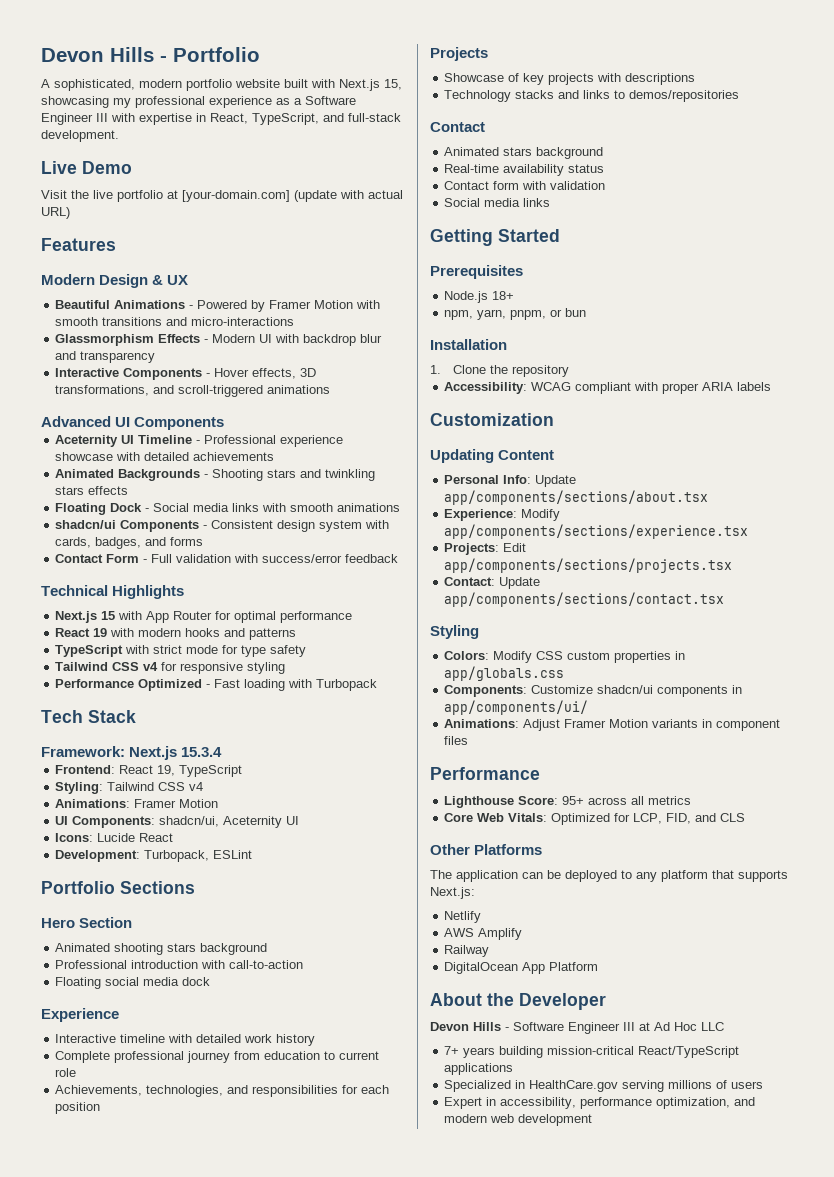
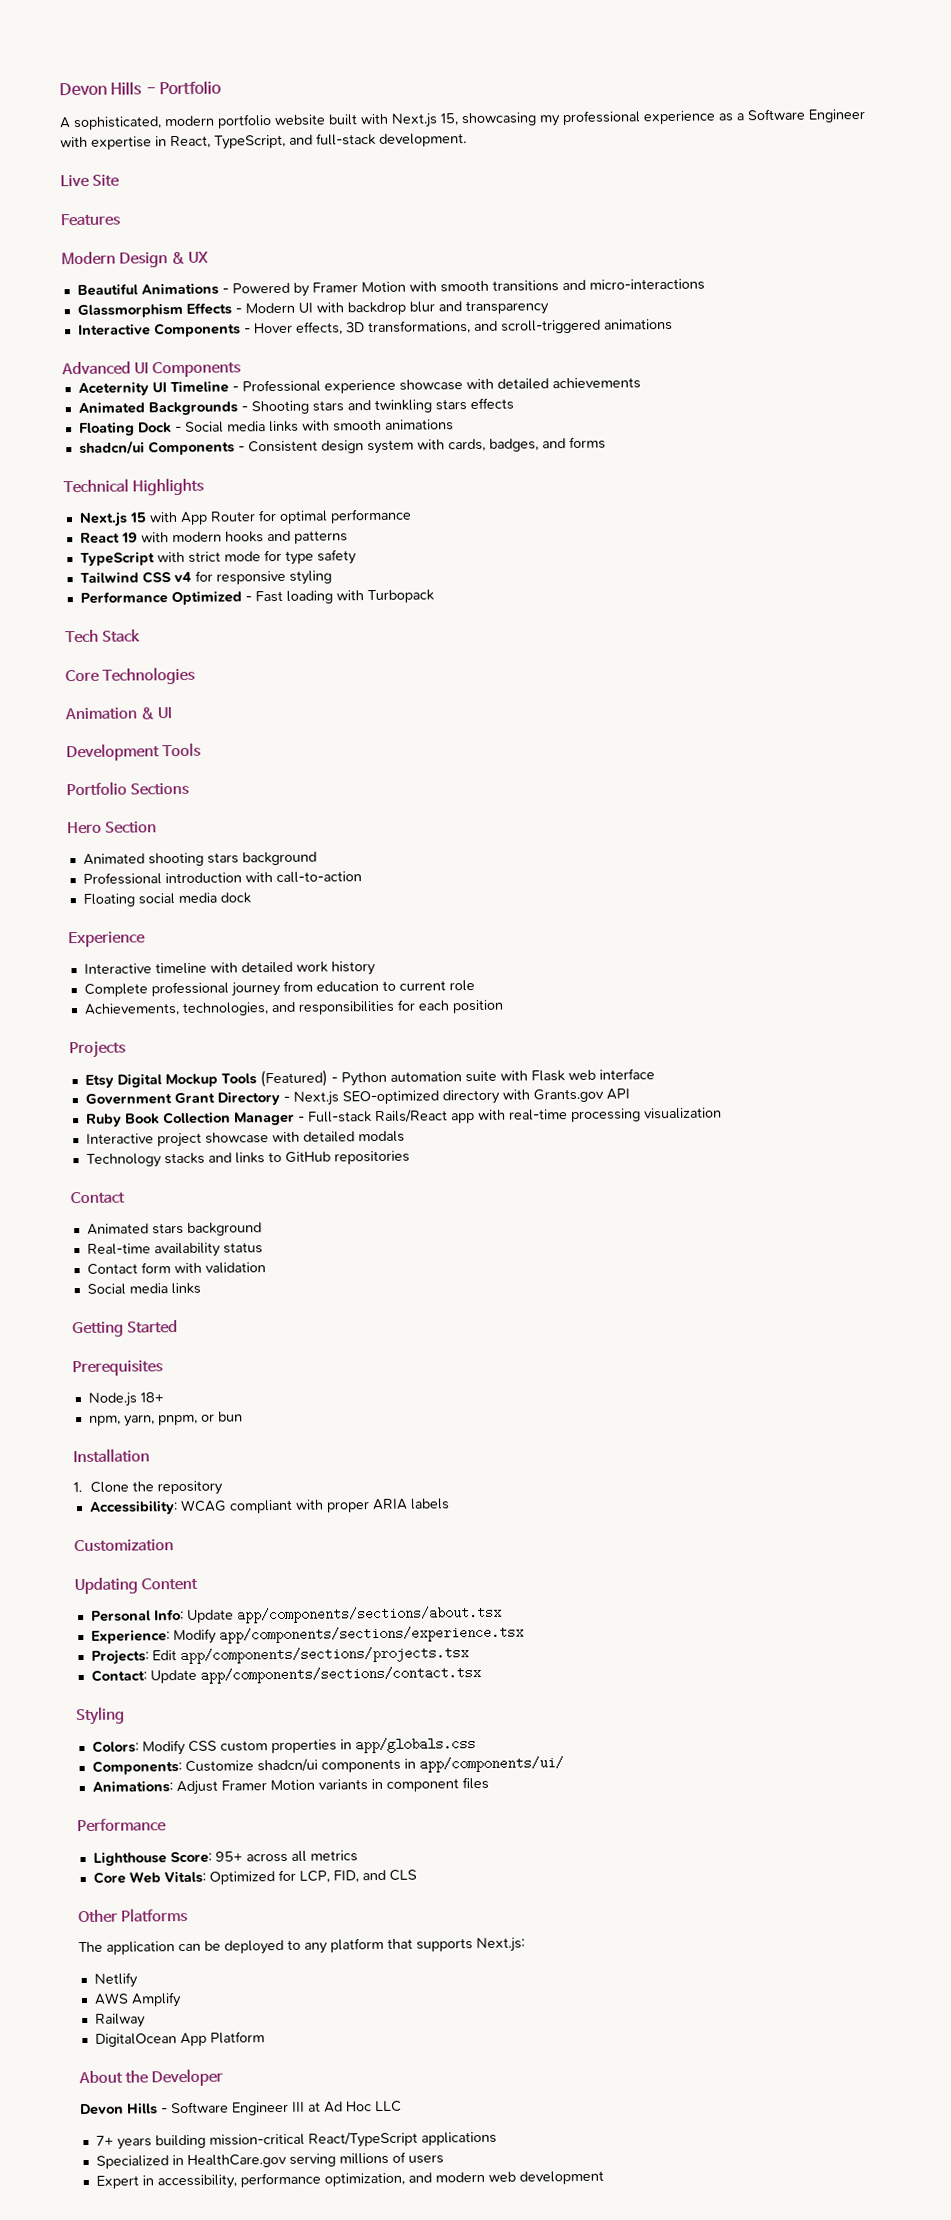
[96,113,108,122] III -> (866, 116) none
[82,161,132,174] [41,190,403,202] [41,207,70,219] Demo // Visit the live portfolio at [your-domain.com] (update with actual URL) -> [92,174,121,187] Site
[55,554,399,563] // Contact Form - Full validation with success/error feedback -> (606, 443) none
[41,746,223,760] [55,765,243,777] [55,782,204,794] [55,799,219,808] [55,816,300,828] [55,833,174,842] [55,850,253,862] Framework: Next.js 15.3.4 // Frontend: React 19, TypeScript // Styling: Tailwind CSS v4 // Animations: Framer Motion // UI Components: shadcn/ui, Aceternity UI // Icons: Lucide React // Development: Turbopack, ESLint -> [65,666,195,685] [64,707,173,721] [66,742,201,762] Core Technologies // Animation & UI // Development Tools
[444,73,696,85] Showcase of key projects with descriptions -> [84,1068,655,1088] [84,1088,630,1106] [85,1107,722,1127] [85,1130,405,1148] Etsy Digital Mockup Tools (Featured) - Python automation suite with Flask web interface // Government Grant Directory - Next.js SEO-optimized directory with Grants.gov API // Ruby Book Collection Manager - Full-stack Rails/React app with real-time processing visualization // Interactive project showcase with detailed modals
[629,90,740,102] demos/repositories -> [284,1150,410,1165] GitHub repositories

